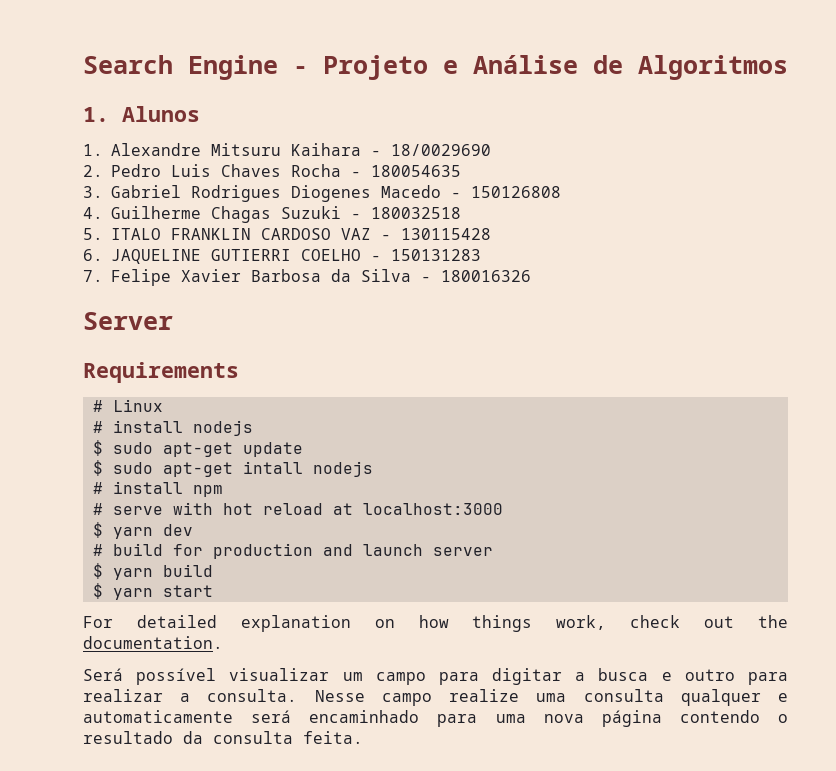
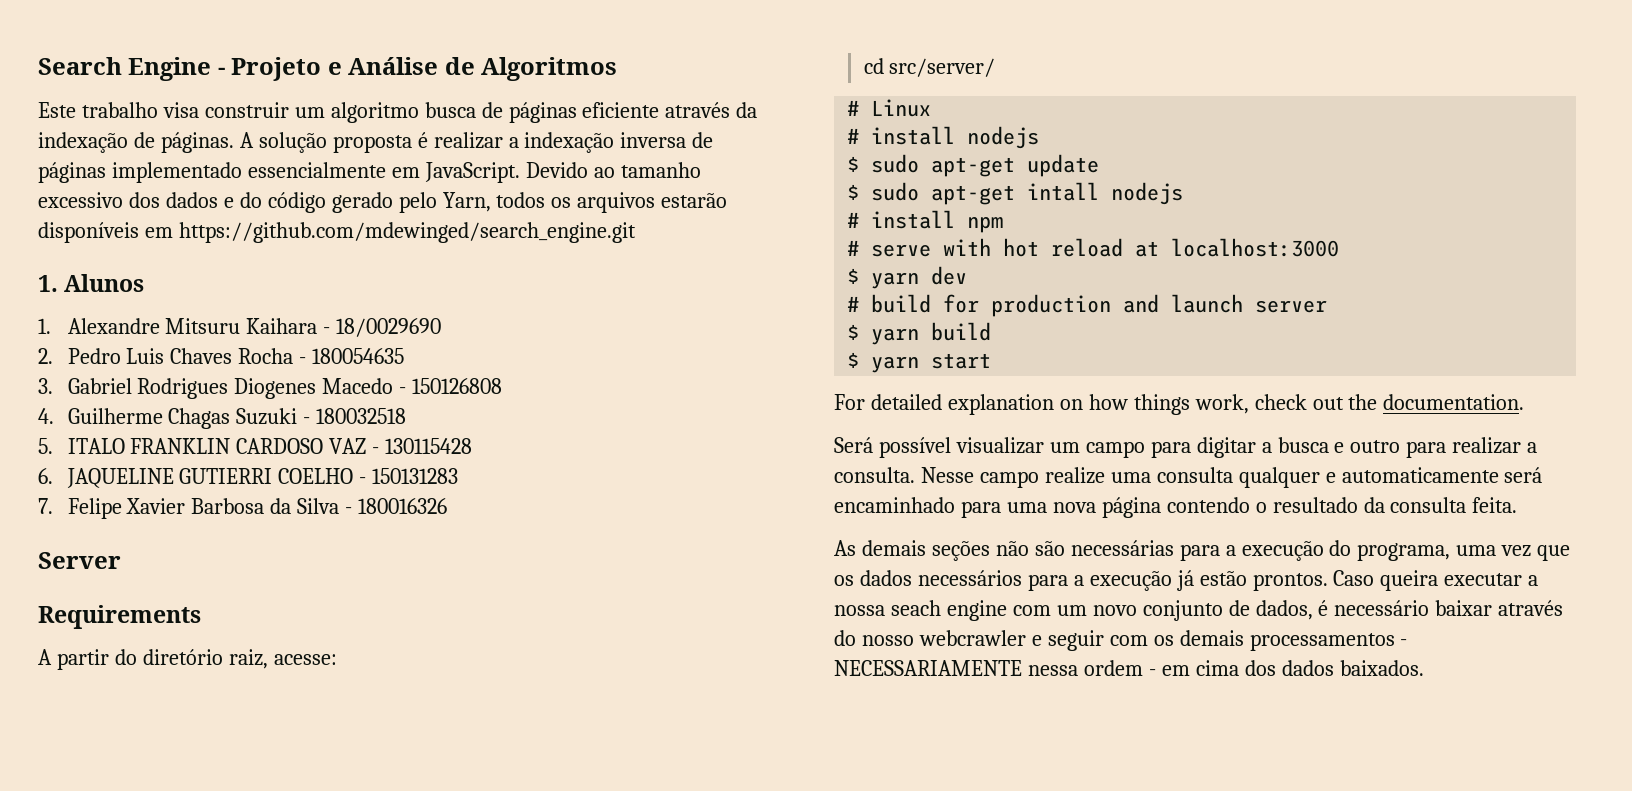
(788, 67) none -> [38,102,758,123] [38,132,714,153] [38,162,701,183] [38,192,728,213] [38,222,636,243] // Este trabalho visa construir um algoritmo busca de páginas eficiente através da indexação de páginas. A solução proposta é realizar a indexação inversa de páginas implementado essencialmente em JavaScript. Devido ao tamanho excessivo dos dados e do código gerado pelo Yarn, todos os arquivos estarão disponíveis em https://github.com/mdewinged/search_engine.git
(239, 372) none -> [38,649,337,670] [863,58,996,77] // A partir do diretório raiz, acesse: // cd src/server/
(363, 737) none -> [834,540,1571,561] [834,570,1539,591] [834,600,1564,621] [834,630,1408,651] [834,660,1424,676] // As demais seções não são necessárias para a execução do programa, uma vez que os dados necessários para a execução já estão prontos. Caso queira executar a nossa seach engine com um novo conjunto de dados, é necessário baixar através do nosso webcrawler e seguir com os demais processamentos - NECESSARIAMENTE nessa ordem - em cima dos dados baixados.

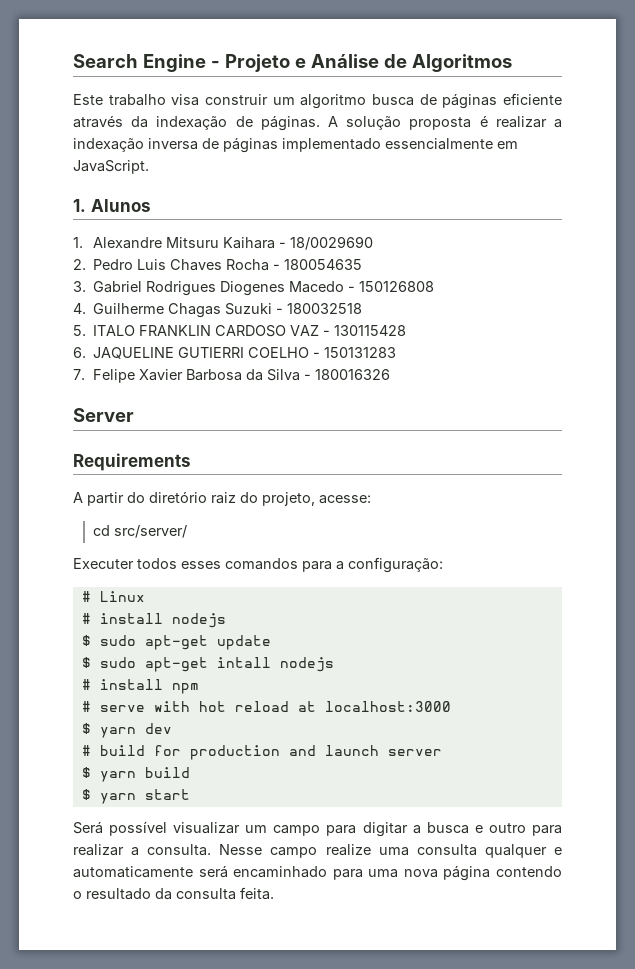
[525,162,701,178] [38,192,728,213] [38,222,636,243] Devido ao tamanho excessivo dos dados e do código gerado pelo Yarn, todos os arquivos estarão disponíveis em https://github.com/mdewinged/search_engine.git -> (149, 167) none
[228,649,268,669] raiz, -> [211,492,315,506] raiz do projeto,
(996, 67) none -> [73,557,443,573] // Executer todos esses comandos para a configuração:
[834,394,1525,415] // For detailed explanation on how things work, check out the documentation. -> (190, 794) none
[834,540,1571,561] [834,570,1539,591] [834,600,1564,621] [834,630,1408,651] [834,660,1424,676] // As demais seções não são necessárias para a execução do programa, uma vez que os dados necessários para a execução já estão prontos. Caso queira executar a nossa seach engine com um novo conjunto de dados, é necessário baixar através do nosso webcrawler e seguir com os demais processamentos - NECESSARIAMENTE nessa ordem - em cima dos dados baixados. -> (274, 893) none

